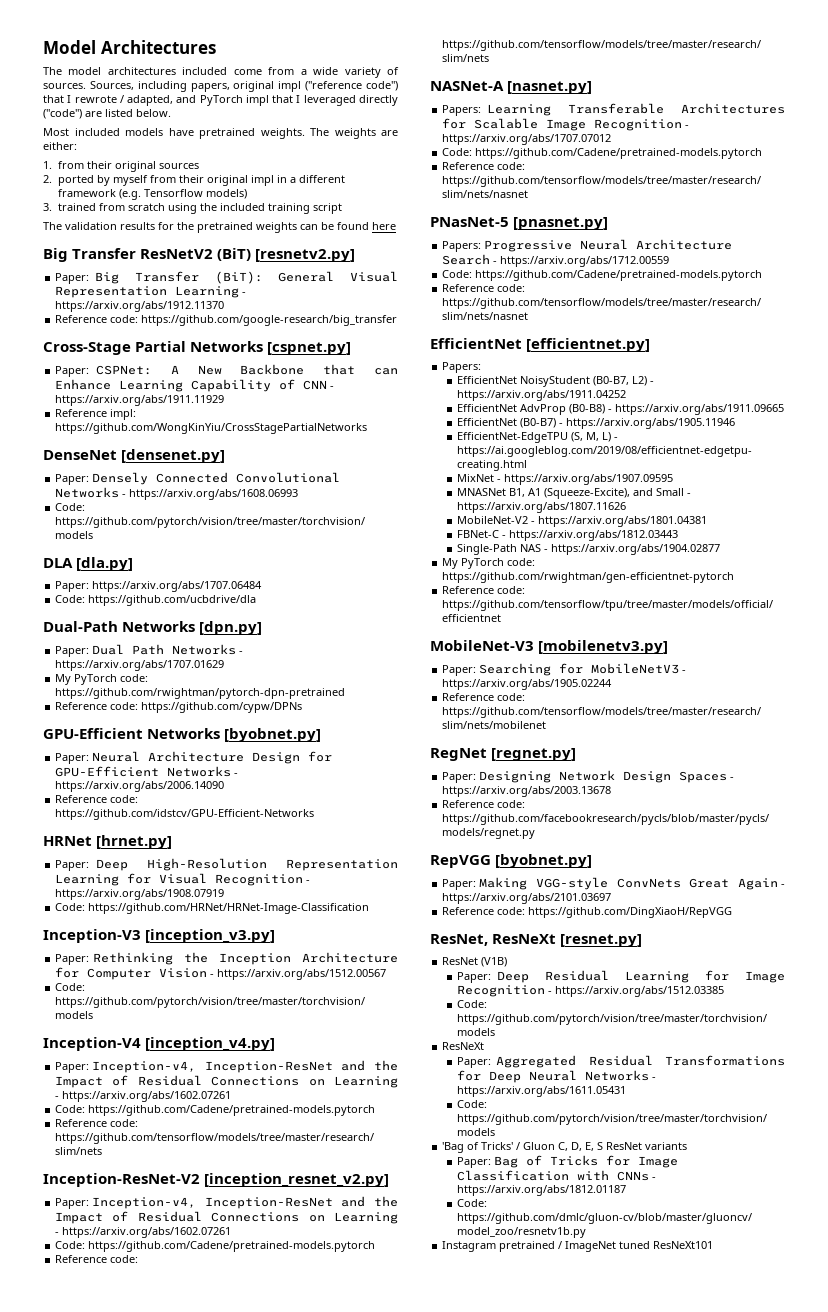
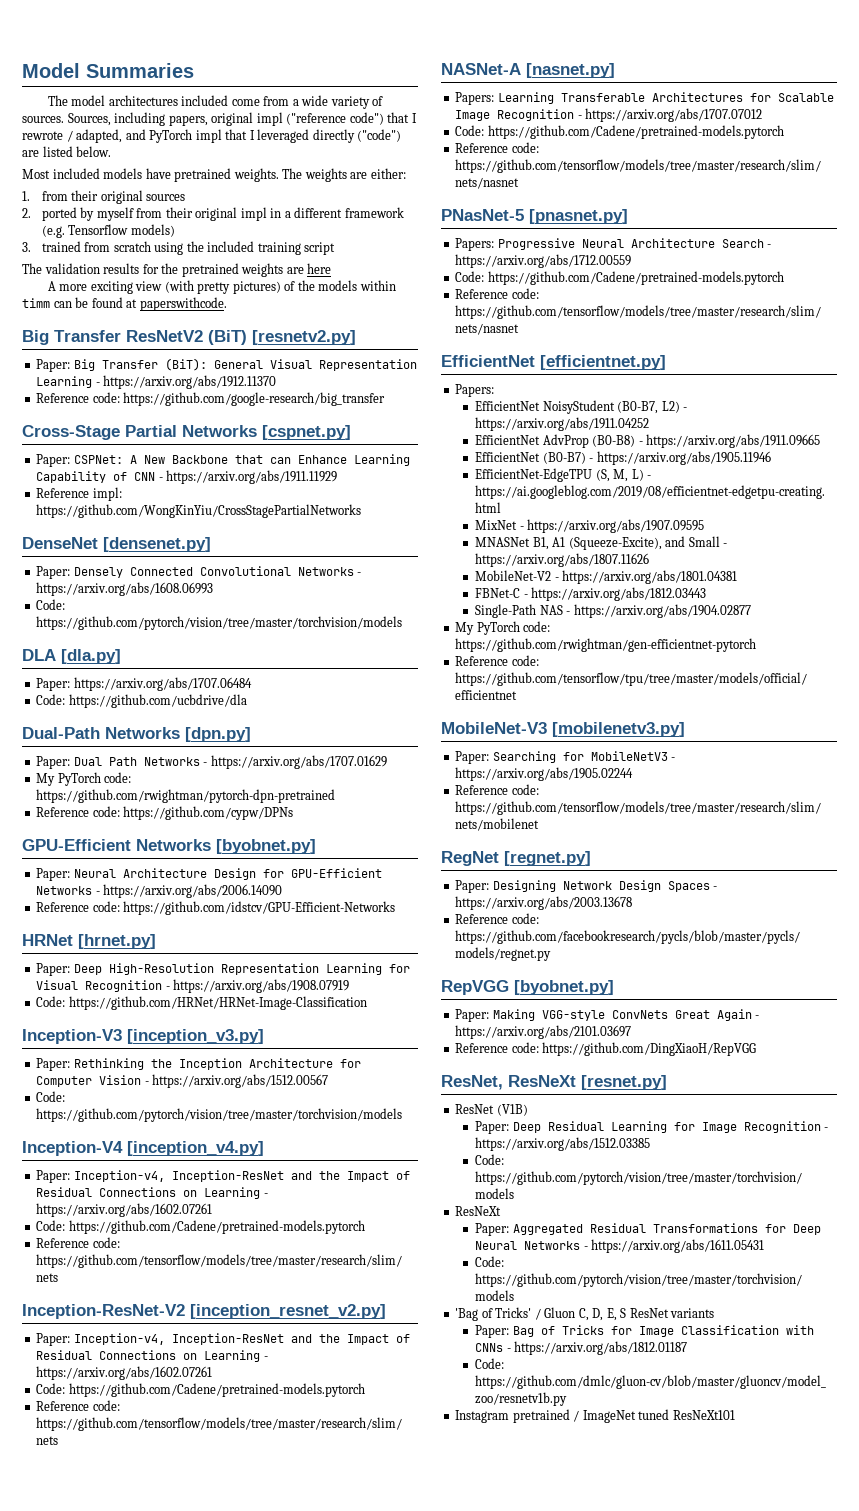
[100,40,216,54] Architectures -> [86,63,194,78] Summaries
(297, 227) none -> [286,263,332,274] [47,280,396,294] [22,298,50,308] are here // A more exciting view (with pretty pictures) of the models within timm
[372,222,396,230] here -> [126,297,227,311] at paperswithcode.

